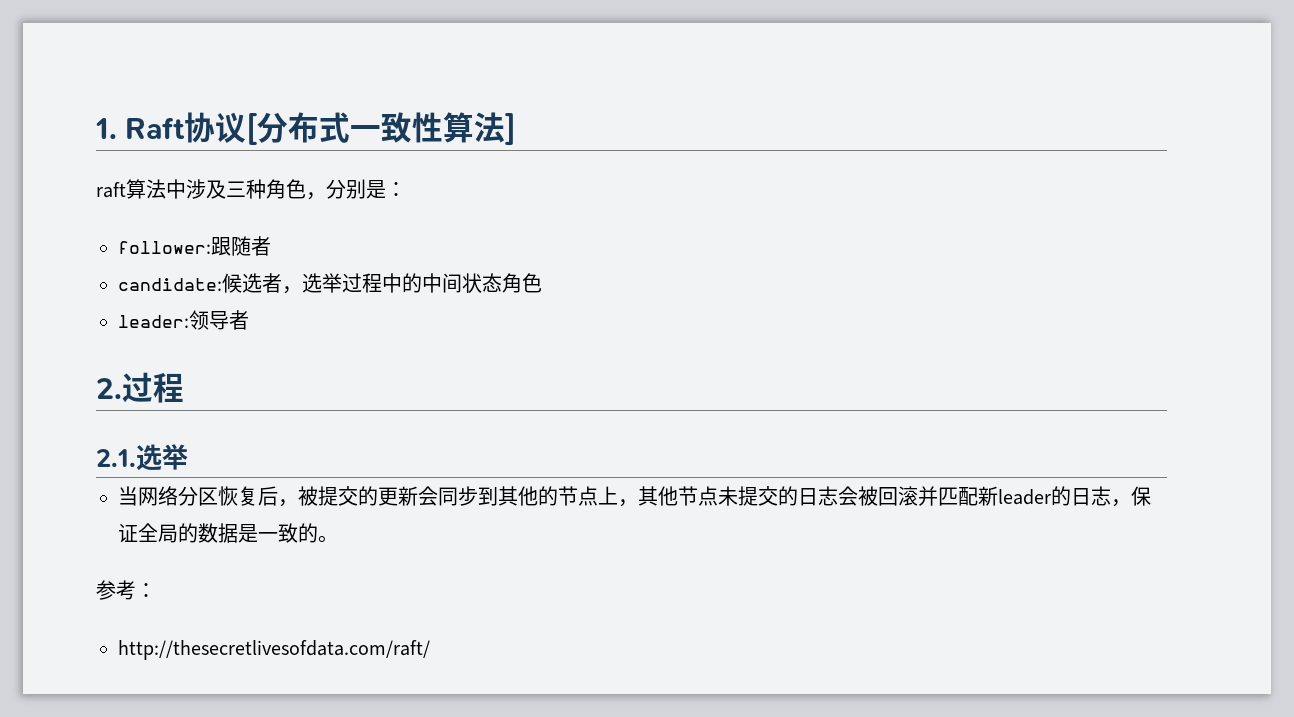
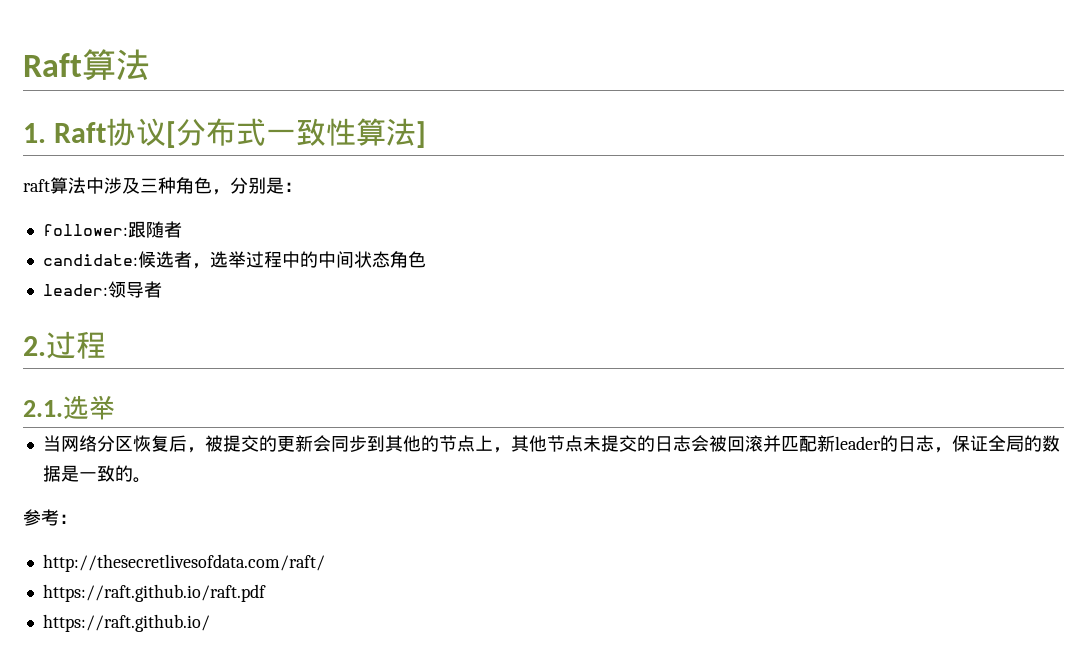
(95, 128) none -> [23,49,150,81] Raft算法 //
(430, 650) none -> [42,584,266,602] [42,614,210,632] // https://raft.github.io/raft.pdf // https://raft.github.io/

